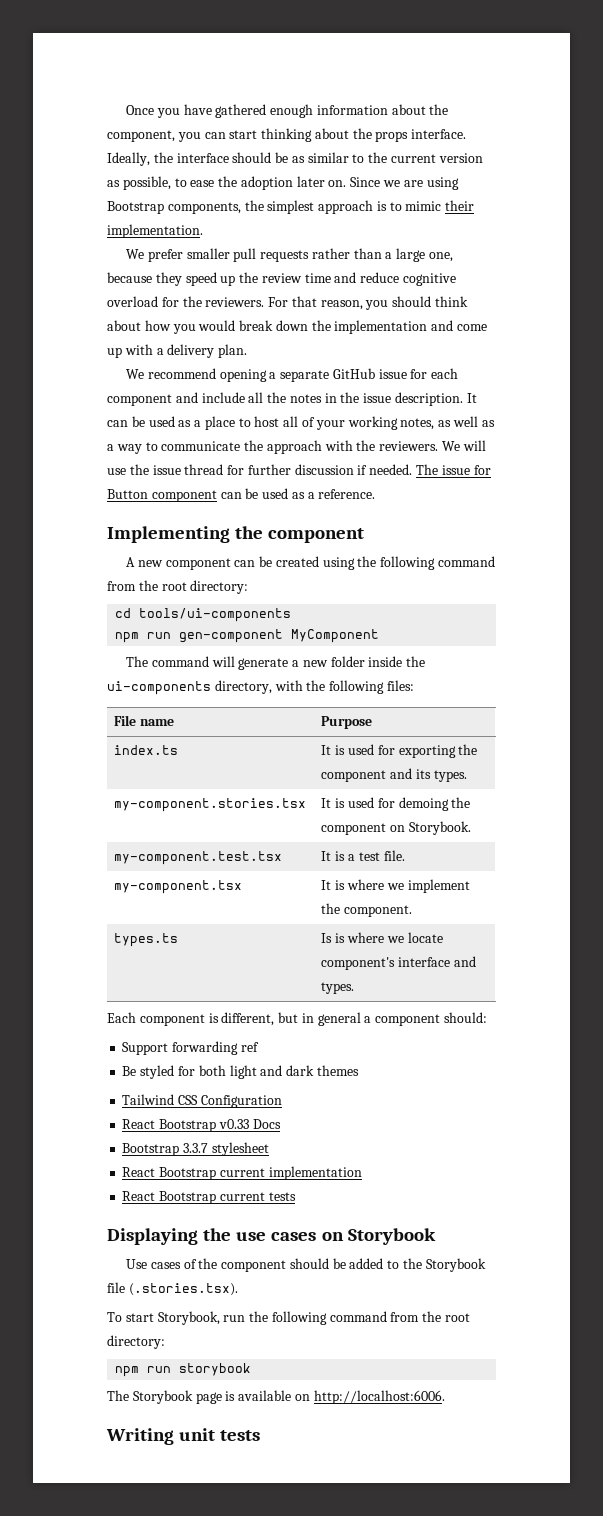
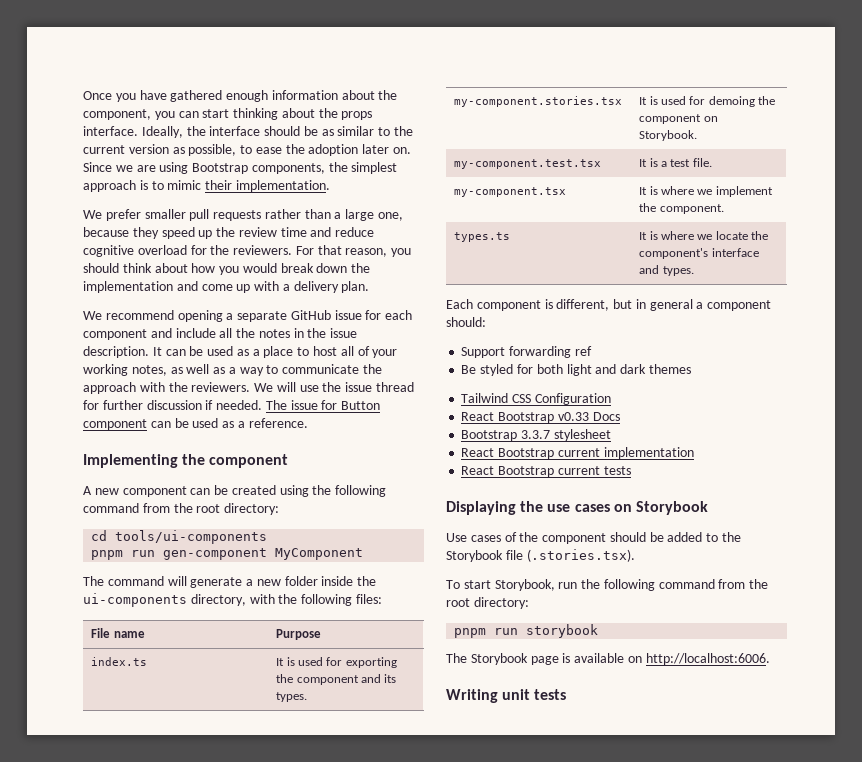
[115,632,140,643] npm -> [91,550,124,560] pnpm
[321,933,333,943] Is -> [639,232,648,240] It
(443, 937) none -> [751,231,769,240] the
[115,1366,140,1377] npm -> [454,628,487,638] pnpm

